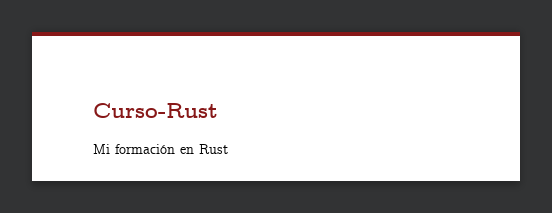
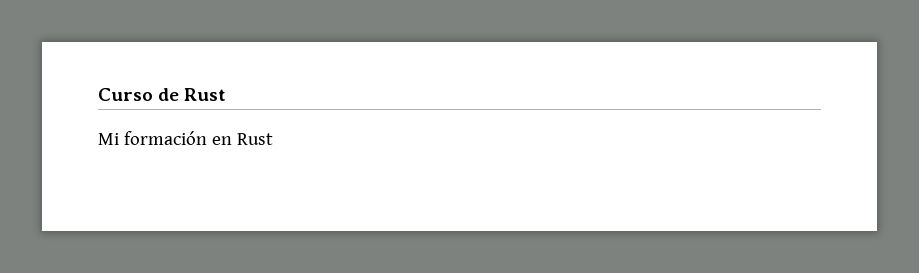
[93,103,218,118] Curso-Rust -> [98,88,227,101] Curso de Rust

